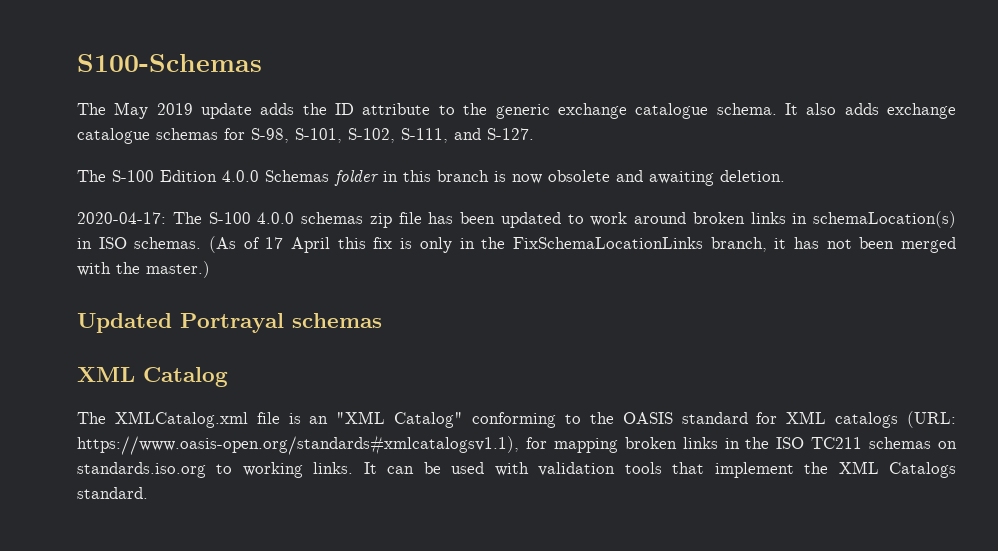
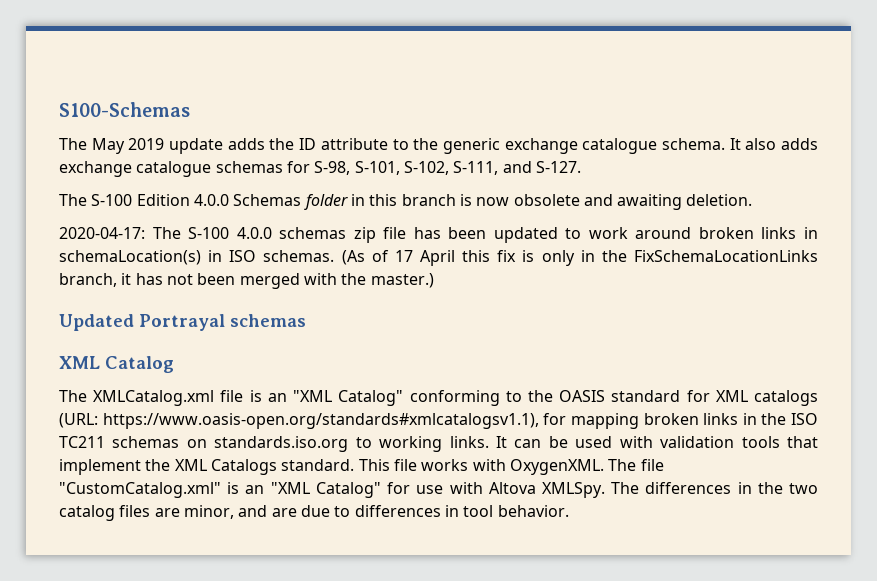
(148, 493) none -> [358,459,664,475] [59,482,818,498] [59,505,569,521] This file works with OxygenXML. The file "CustomCatalog.xml" is an "XML Catalog" for use with Altova XMLSpy. The differences in the two catalog files are minor, and are due to differences in tool behavior.

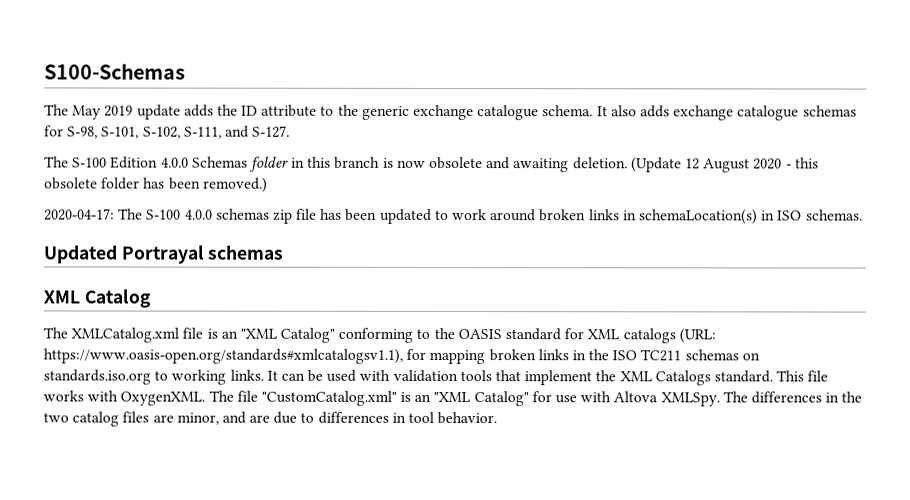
(753, 200) none -> [630,157,819,173] [44,177,268,193] (Update 12 August 2020 - this obsolete folder has been removed.)
[341,250,819,266] [59,273,434,289] (As of 17 April this fix is only in the FixSchemaLocationLinks branch, it has not been merged with the master.) -> (863, 215) none

